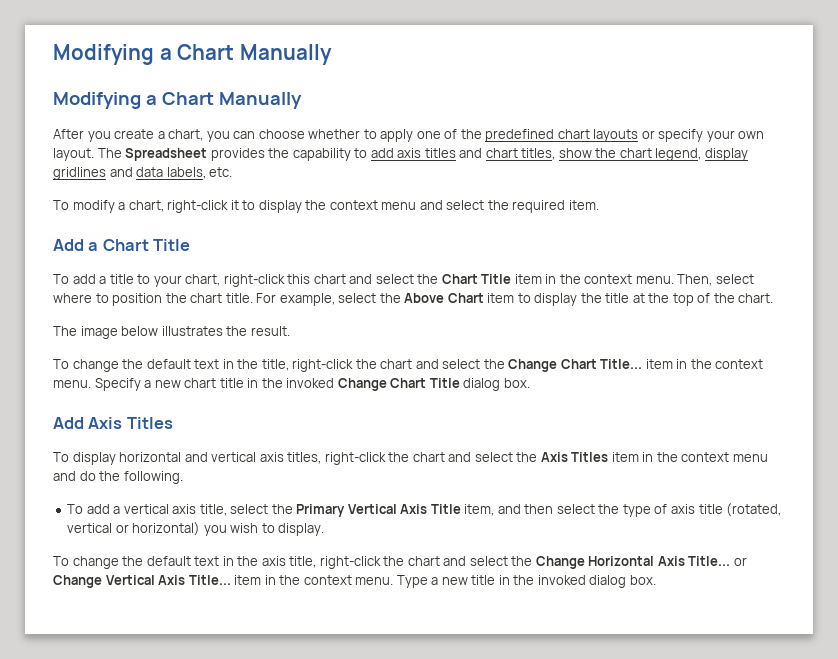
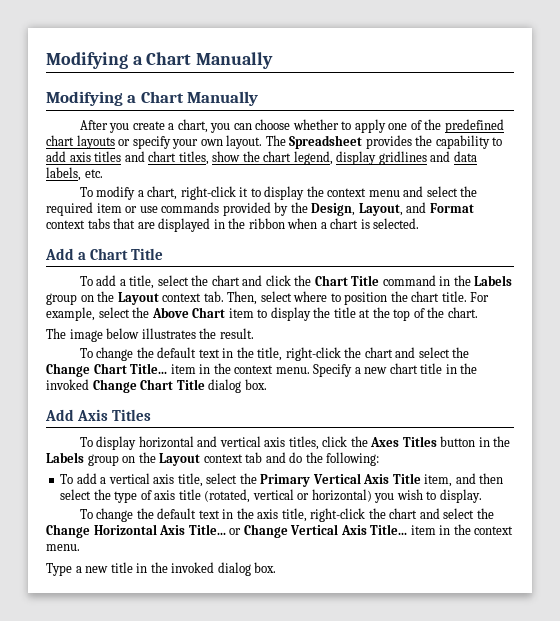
[568,200,599,210] item. -> [96,202,474,216] [46,218,420,232] item or use commands provided by the Design, Layout, and Format context tabs that are displayed in the ribbon when a chart is selected.
[109,274,414,287] title to your chart, right-click this chart and select -> [129,275,291,289] title, select the chart and click
[514,274,674,284] item in the context menu. -> [382,275,513,286] [46,291,224,305] command in the Labels group on the Layout context tab.
[324,452,768,465] right-click the chart and select the Axis Titles item in the context menu -> [322,436,511,447] [46,452,263,466] click the Axes Titles button in the Labels group on the Layout context tab
[123,471,183,484] following. -> [326,452,380,466] following:
(394, 581) none -> (80, 547) //

